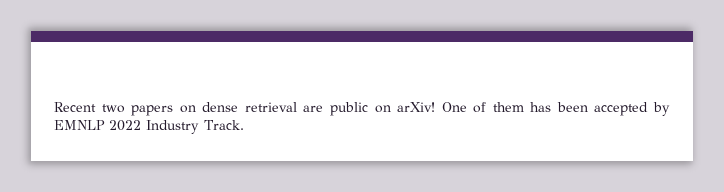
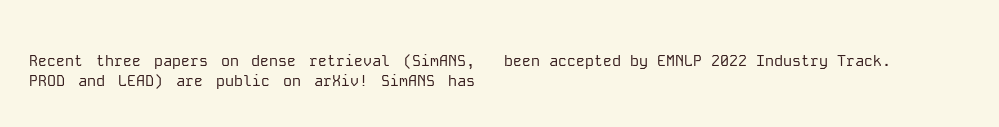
[101,104,125,113] two -> [95,55,141,66] three
(297, 107) none -> [403,54,475,70] [29,74,163,89] (SimANS, PROD and LEAD)
[441,102,524,113] One of them -> [381,74,435,86] SimANS

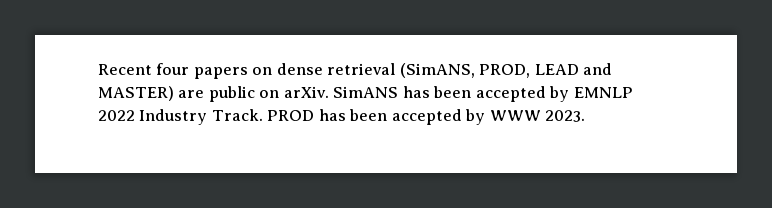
[95,55,141,66] three -> [156,63,190,75] four
[29,74,163,89] PROD and LEAD) -> [479,63,613,78] [98,86,174,101] PROD, LEAD and MASTER)
[314,74,368,86] arXiv! -> [283,86,329,98] arXiv.
(891, 60) none -> [267,109,586,125] PROD has been accepted by WWW 2023.

